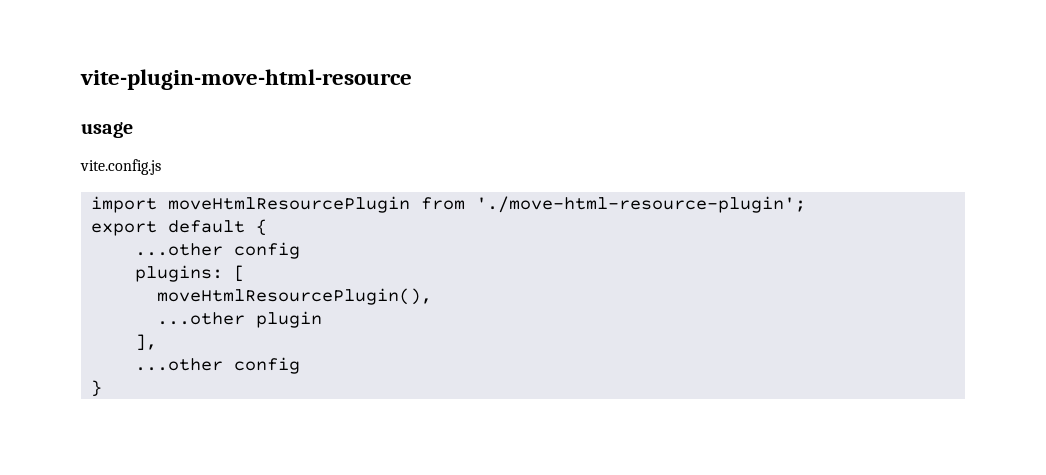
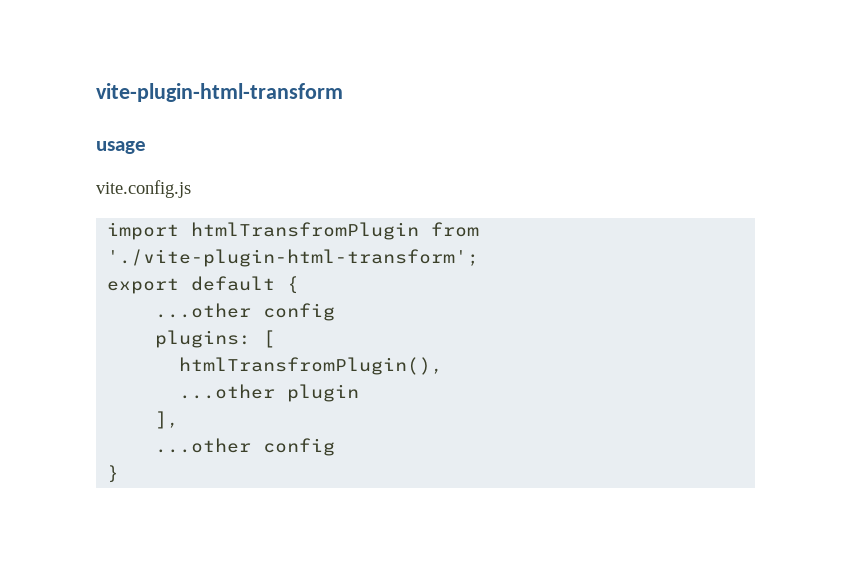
[80,69,412,90] vite-plugin-move-html-resource -> [96,83,343,102] vite-plugin-html-transform
[167,196,806,213] moveHtmlResourcePlugin from './move-html-resource-plugin'; -> [191,222,480,240] [107,249,480,267] htmlTransfromPlugin from './vite-plugin-html-transform';
[156,288,432,305] moveHtmlResourcePlugin(), -> [179,357,444,375] htmlTransfromPlugin(),

